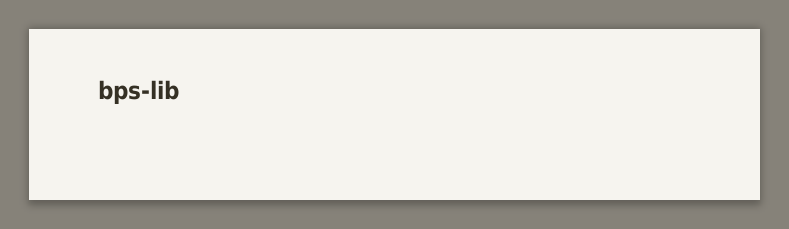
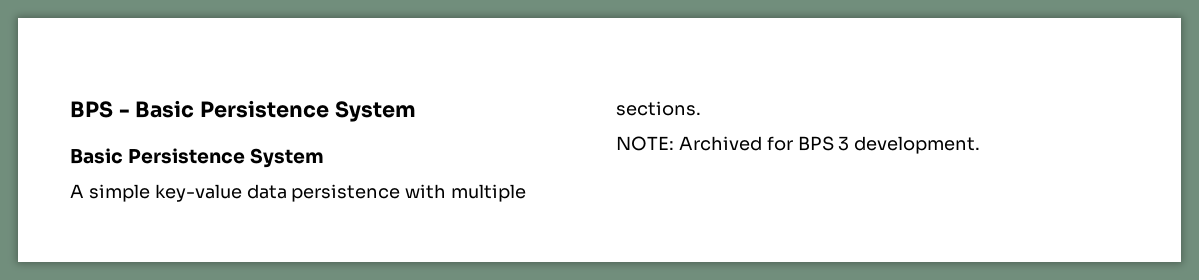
[98,80,179,104] bps-lib -> [70,100,416,122] [70,148,325,168] [70,184,527,202] [616,101,701,116] [616,136,981,154] BPS - Basic Persistence System // Basic Persistence System // A simple key-value data persistence with multiple sections. // NOTE: Archived for BPS 3 development.

